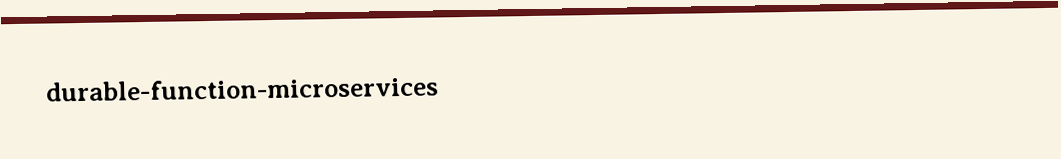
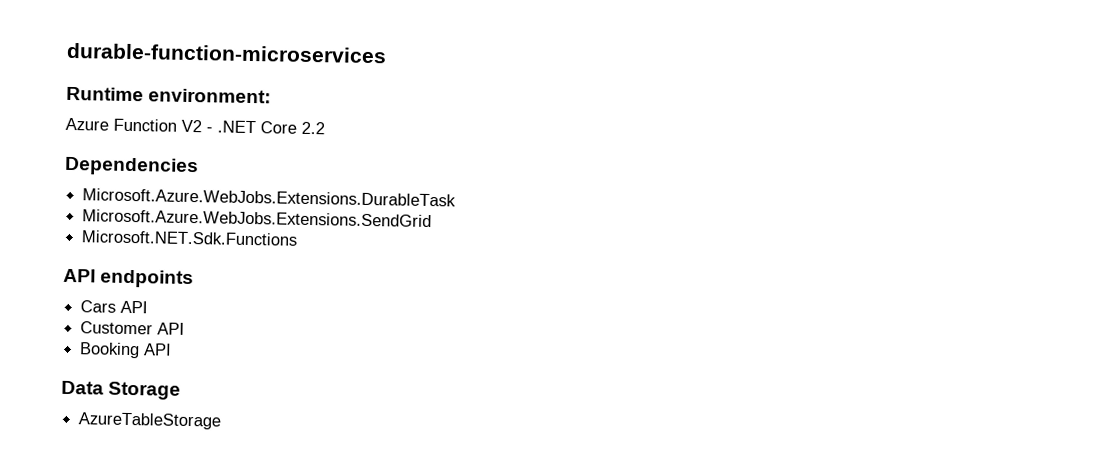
(439, 89) none -> [66,86,272,104] [65,117,325,135] [64,156,199,177] [82,188,457,207] [82,209,433,228] [81,230,299,246] [63,268,195,289] [80,300,149,314] [80,321,186,335] [79,342,173,359] [61,380,182,400] [78,412,222,430] // Runtime environment: // Azure Function V2 - .NET Core 2.2 // Dependencies // Microsoft.Azure.WebJobs.Extensions.DurableTask // Microsoft.Azure.WebJobs.Extensions.SendGrid // Microsoft.NET.Sdk.Functions // API endpoints // Cars API // Customer API // Booking API // Data Storage // AzureTableStorage

